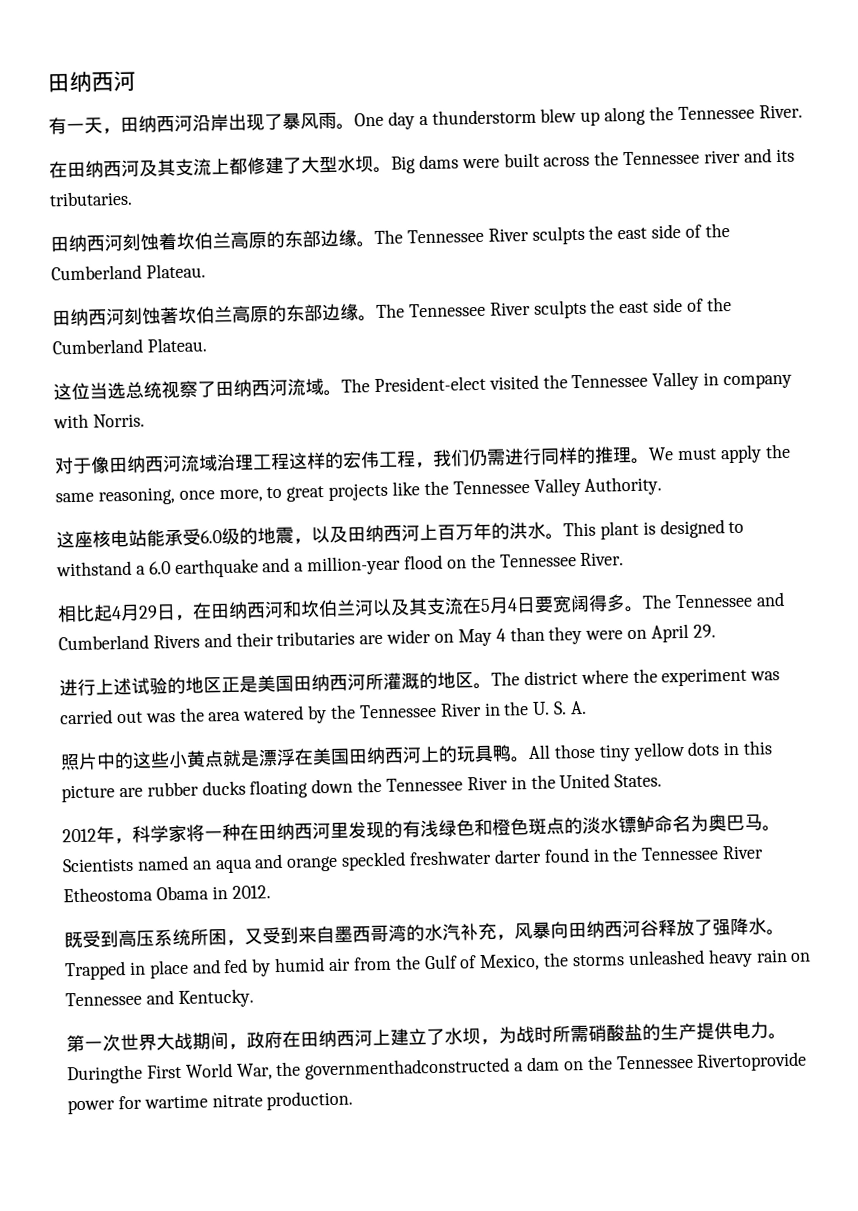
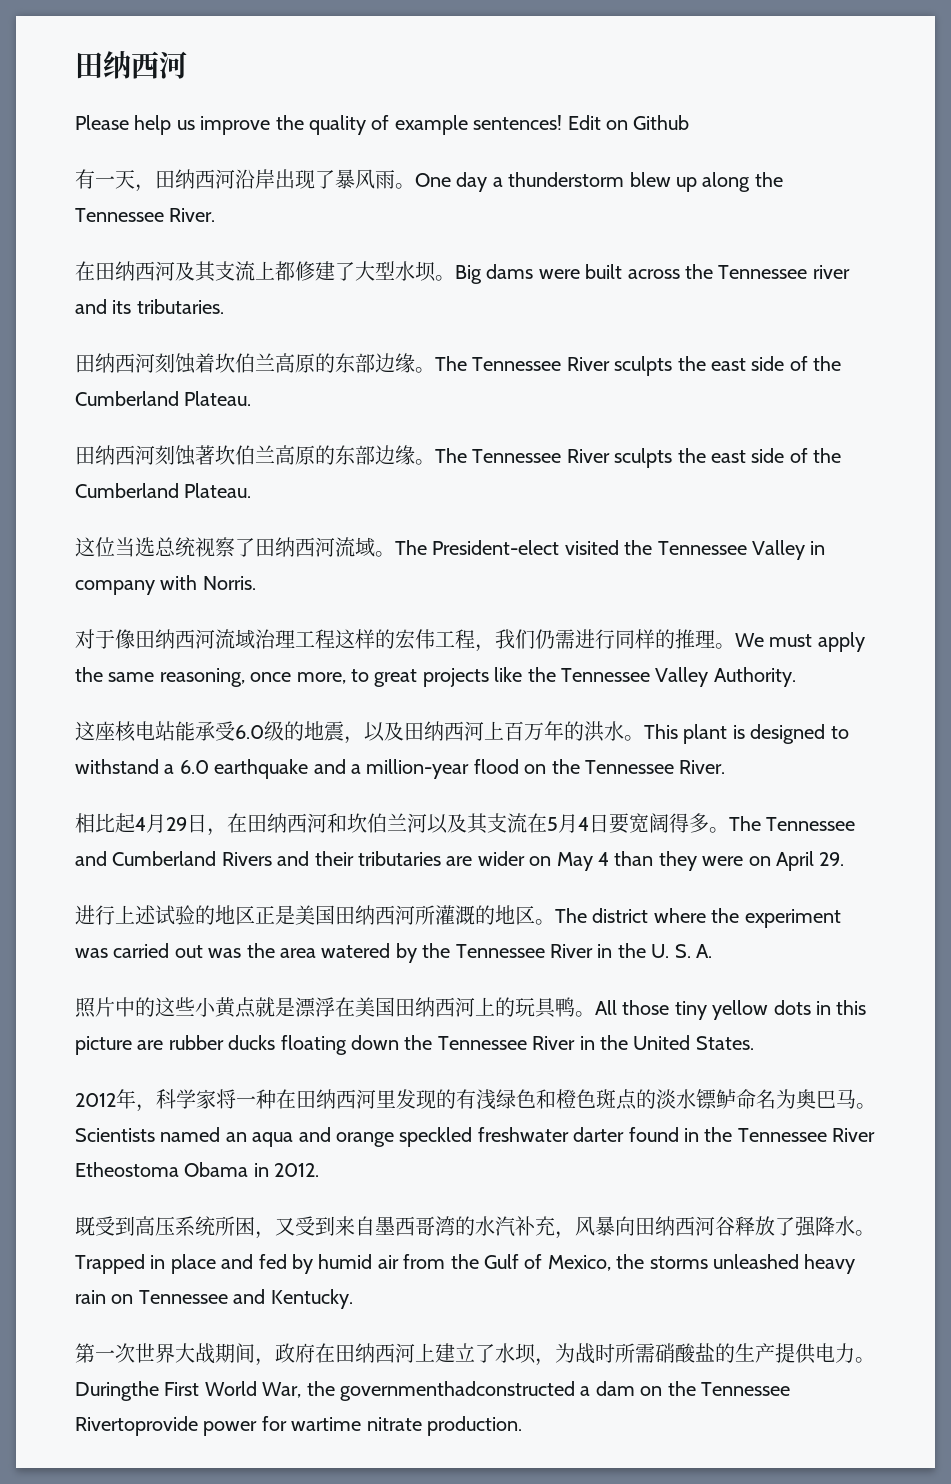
[47,70,136,93] 田纳西河 -> [75,50,187,79] [75,115,690,135] 田纳西河 // Please help us improve the quality of example sentences! Edit on Github

